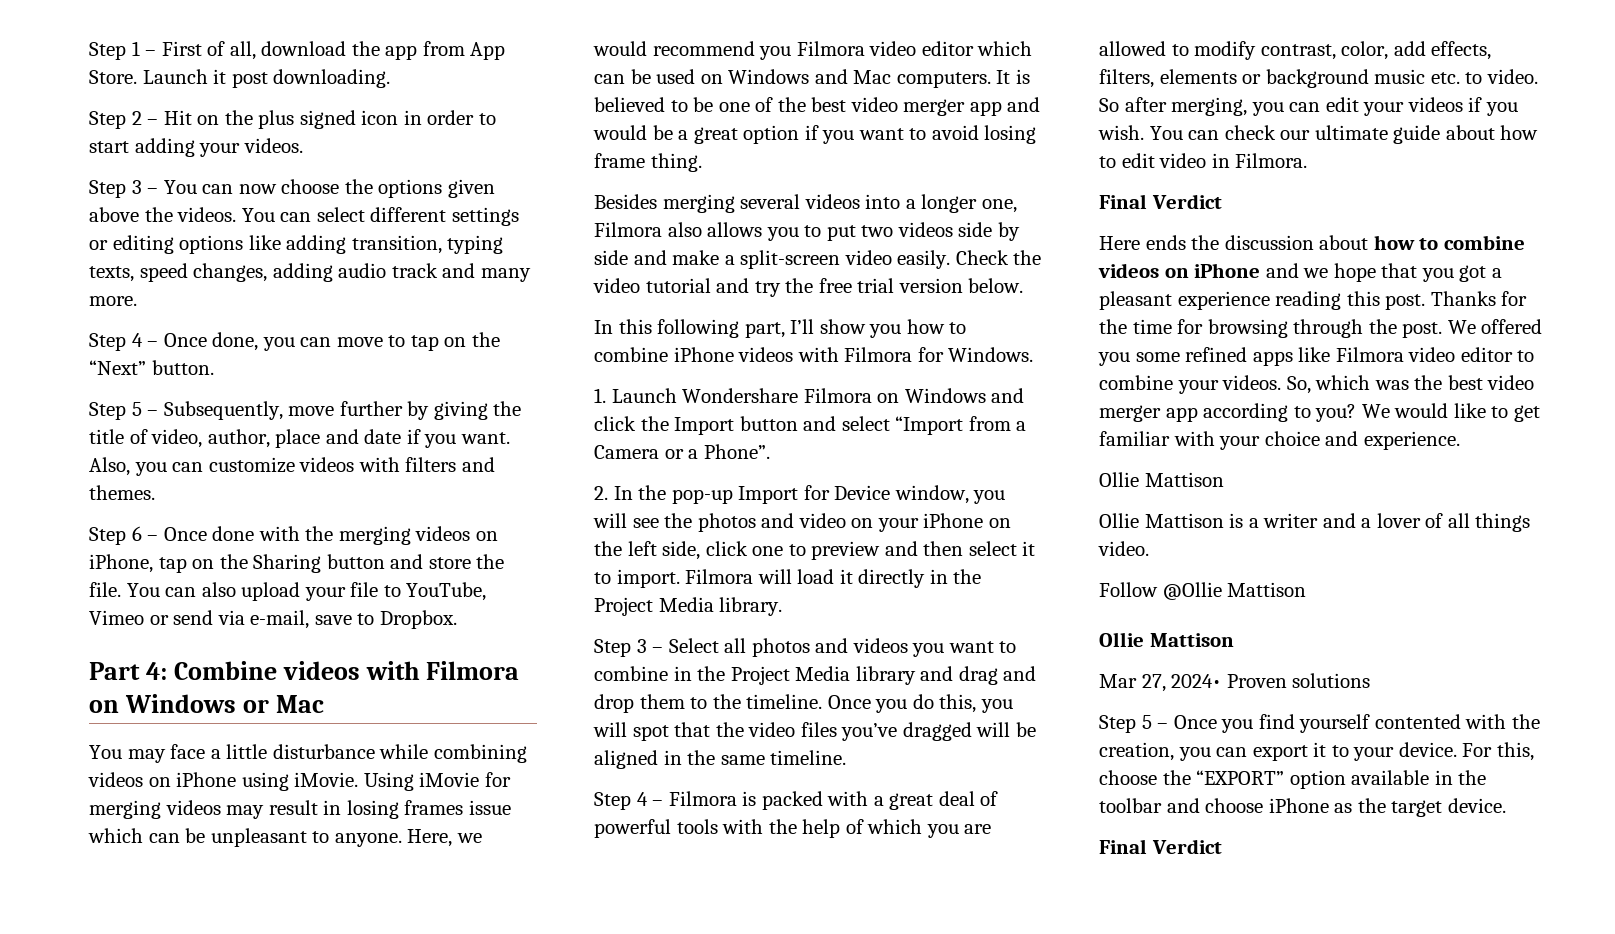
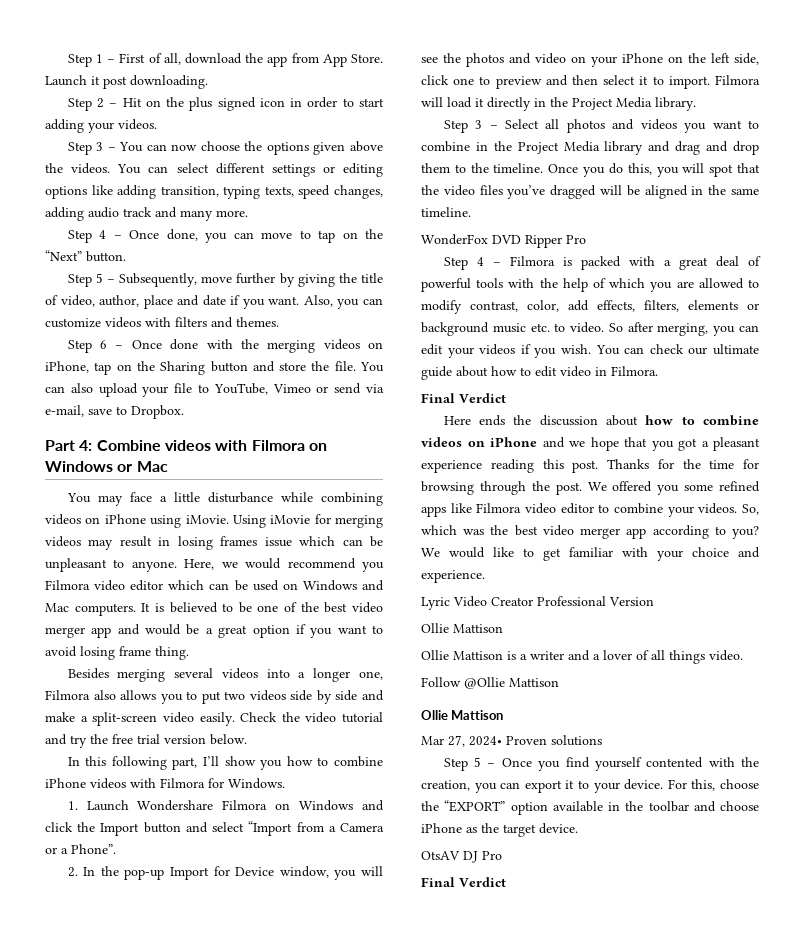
(847, 757) none -> [421,234,586,248] // WonderFox DVD Ripper Pro
(1460, 440) none -> [421,596,654,610] // Lyric Video Creator Professional Version
(1506, 805) none -> [421,851,502,863] // OtsAV DJ Pro

